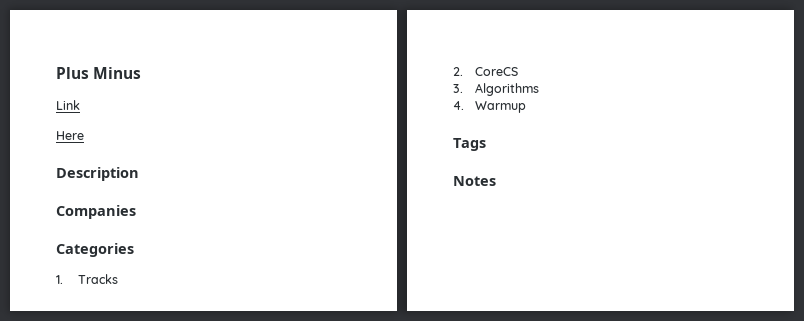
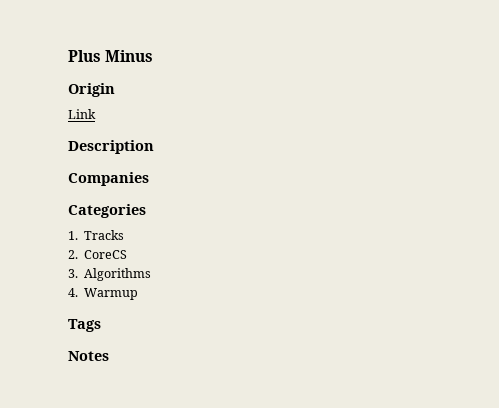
(142, 73) none -> [68,83,115,97] // Origin
[56,131,84,140] // Here -> (96, 114) none

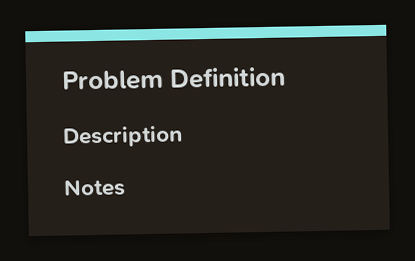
[68,50,154,62] [68,83,115,97] [68,109,96,119] [68,140,154,154] [68,172,149,186] [68,204,146,218] [68,230,125,240] [68,250,128,259] [68,268,152,281] [68,288,139,300] [68,319,101,332] Plus Minus // Origin // Link // Description // Companies // Categories // 1. Tracks // 2. CoreCS // 3. Algorithms // 4. Warmup // Tags -> [61,66,287,91] [62,125,183,148] Problem Definition // Description

